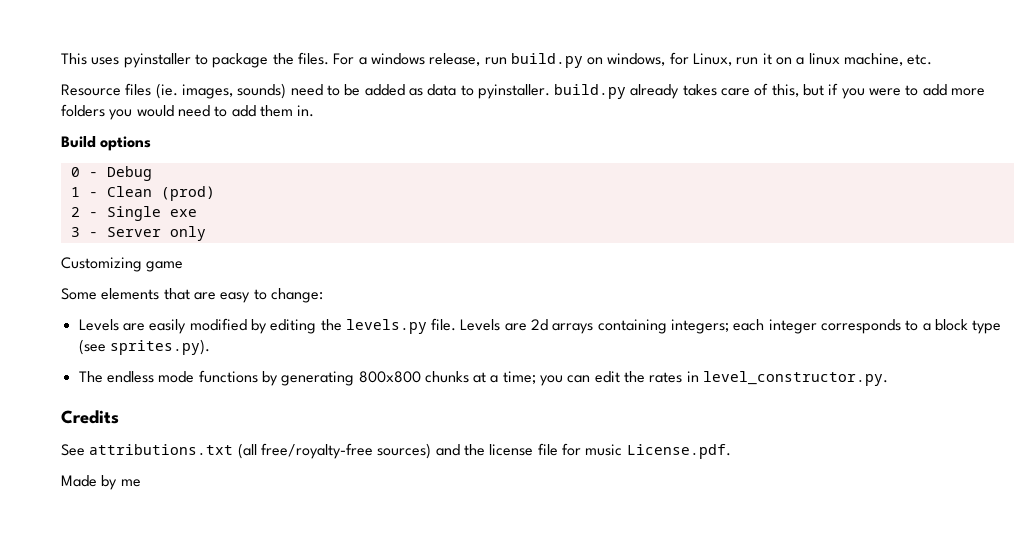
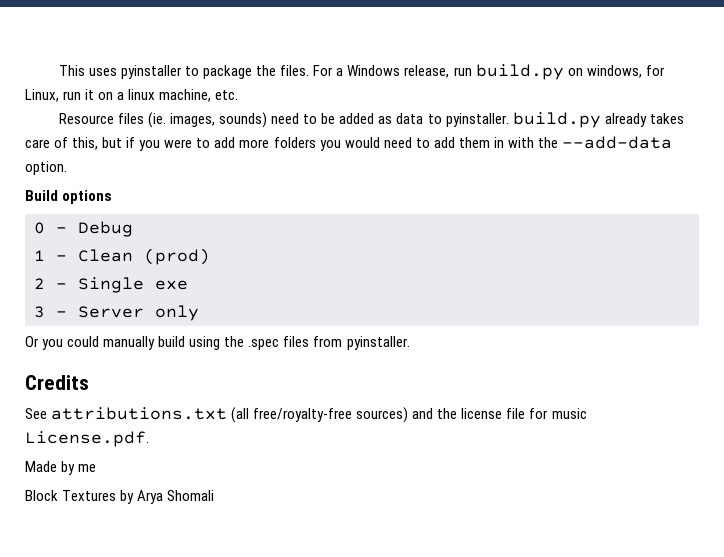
[370,53,425,65] windows -> [347,65,401,76] Windows
[297,105,315,117] in. -> [493,136,673,149] [25,161,67,175] in with the --add-data option.
[61,257,184,272] [61,288,323,303] [78,318,1002,334] [78,339,210,355] [78,370,889,386] Customizing game // Some elements that are easy to change: // Levels are easily modified by editing the levels.py file. Levels are 2d arrays containing integers; each integer corresponds to a block type (see sprites.py). // The endless mode functions by generating 800x800 chunks at a time; you can edit the rates in level_constructor.py. -> [25,336,410,350] Or you could manually build using the .spec files from pyinstaller.
(141, 483) none -> [25,490,215,504] // Block Textures by Arya Shomali

